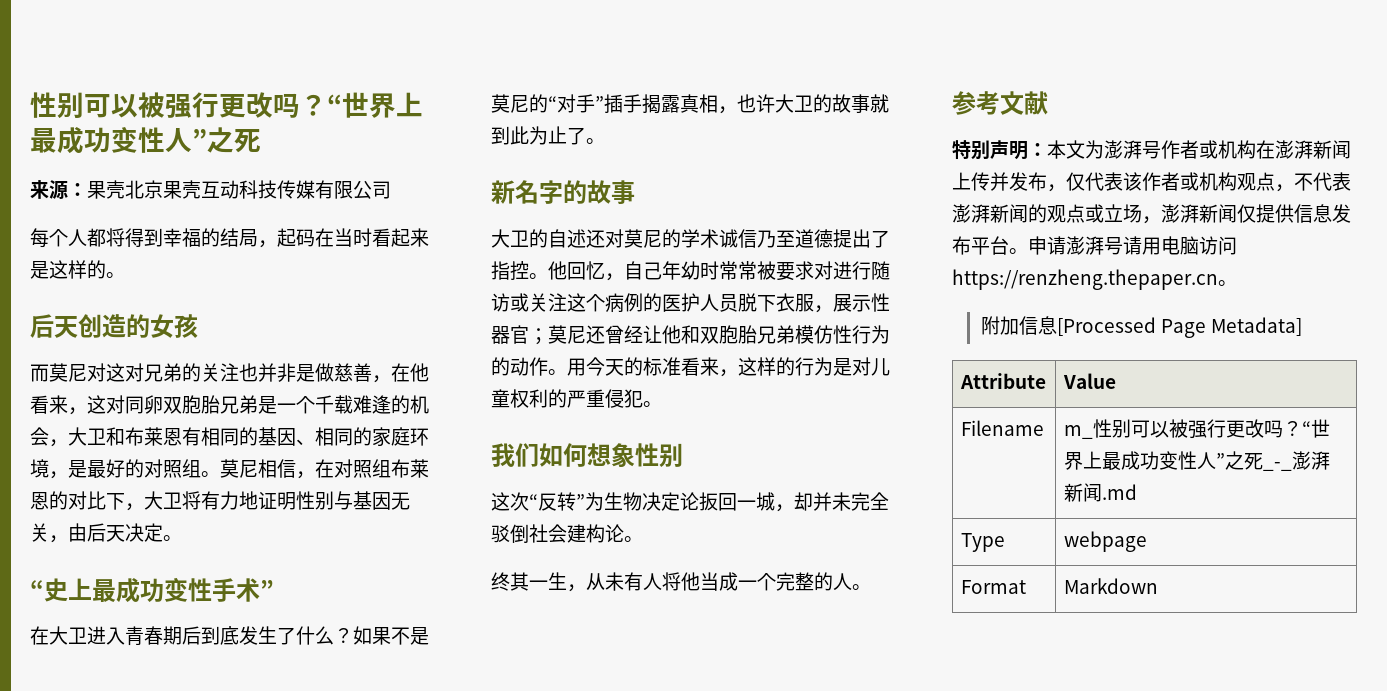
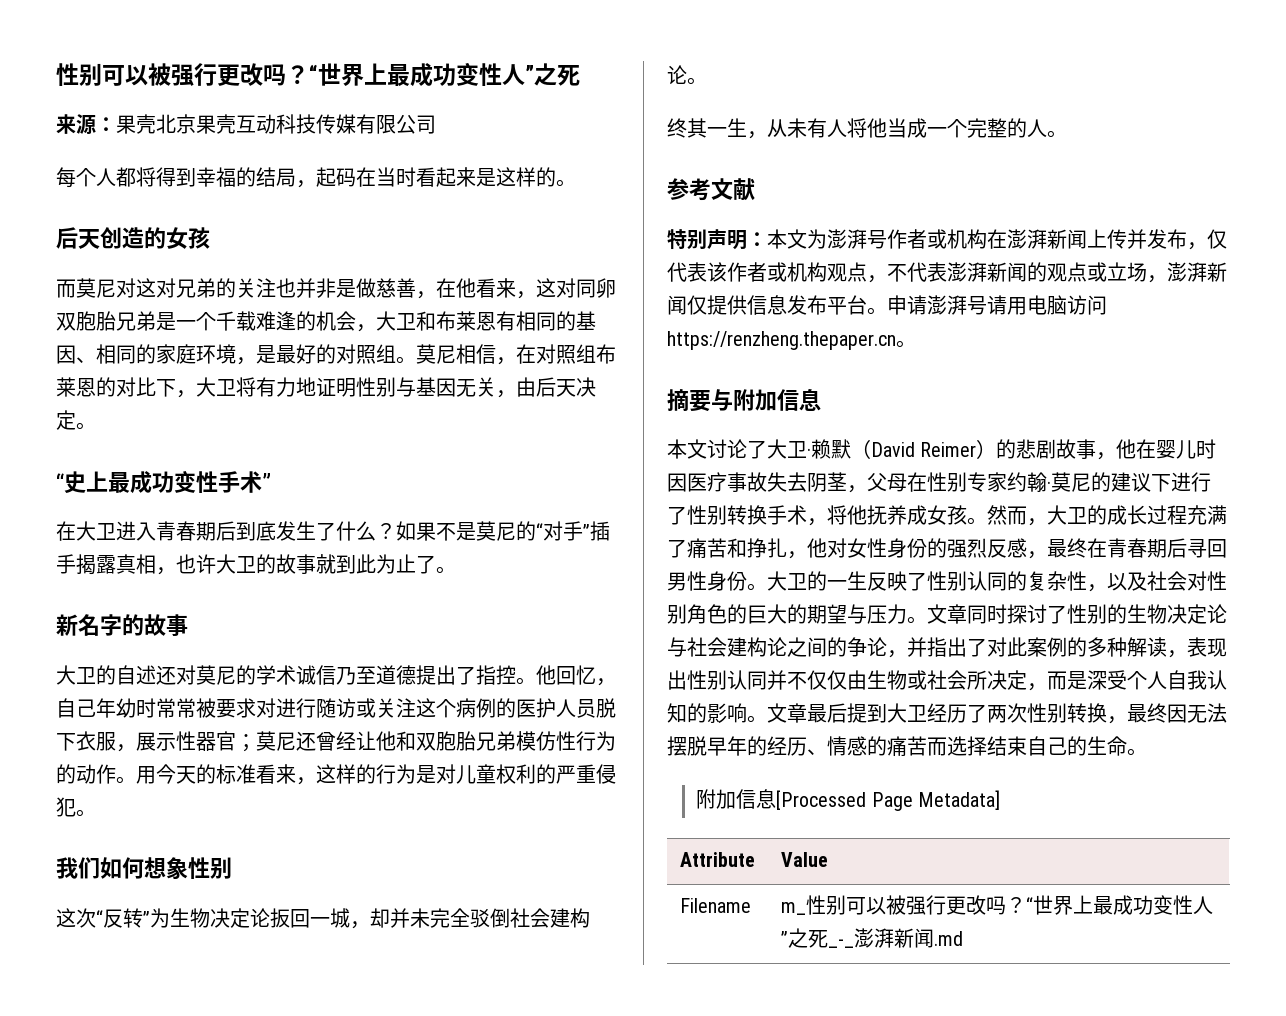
(1237, 283) none -> [667,388,821,412] [667,439,1217,460] [667,472,1211,493] [667,505,1227,526] [667,538,1227,559] [667,571,1227,592] [667,604,1227,624] [667,637,1227,658] [667,670,1227,691] [667,703,1227,724] [667,736,1147,757] // 摘要与附加信息 // 本文讨论了大卫·赖默（David Reimer）的悲剧故事，他在婴儿时因医疗事故失去阴茎，父母在性别专家约翰·莫尼的建议下进行了性别转换手术，将他抚养成女孩。然而，大卫的成长过程充满了痛苦和挣扎，他对女性身份的强烈反感，最终在青春期后寻回男性身份。大卫的一生反映了性别认同的复杂性，以及社会对性别角色的巨大的期望与压力。文章同时探讨了性别的生物决定论与社会建构论之间的争论，并指出了对此案例的多种解读，表现出性别认同并不仅仅由生物或社会所决定，而是深受个人自我认知的影响。文章最后提到大卫经历了两次性别转换，最终因无法摆脱早年的经历、情感的痛苦而选择结束自己的生命。
[960,533,1005,552] [1063,531,1147,552] [960,580,1026,594] [1063,578,1158,594] // Type | webpage // Format | Markdown -> (963, 938) none

